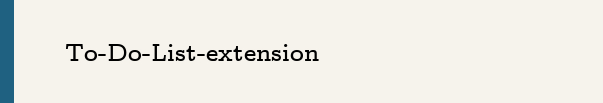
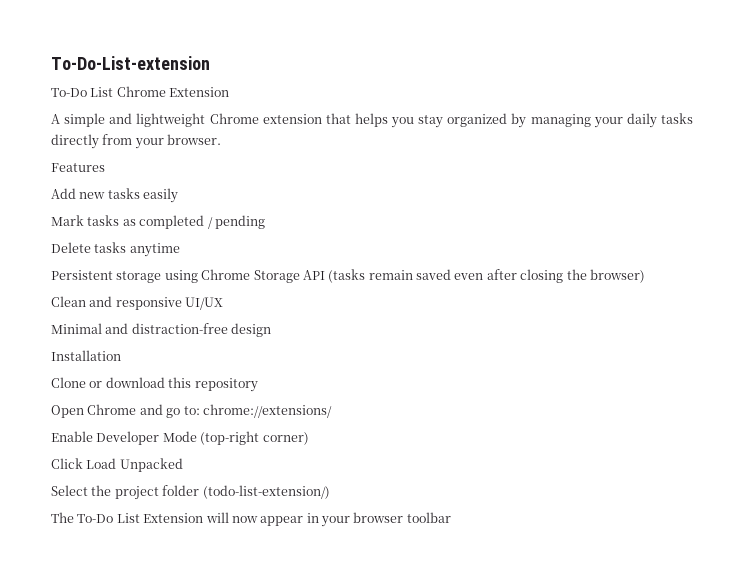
(319, 52) none -> [51,86,230,97] [51,113,693,128] [51,134,222,149] [51,163,105,172] [51,188,179,203] [51,215,265,229] [51,242,180,257] [51,269,645,283] [51,296,224,310] [51,323,272,337] [51,350,121,361] [51,377,258,392] [51,404,332,418] [51,431,309,445] [51,458,183,472] [51,485,330,500] [51,512,451,527] // To-Do List Chrome Extension // A simple and lightweight Chrome extension that helps you stay organized by managing your daily tasks directly from your browser. // Features // Add new tasks easily // Mark tasks as completed / pending // Delete tasks anytime // Persistent storage using Chrome Storage API (tasks remain saved even after closing the browser) // Clean and responsive UI/UX // Minimal and distraction-free design // Installation // Clone or download this repository // Open Chrome and go to: chrome://extensions/ // Enable Developer Mode (top-right corner) // Click Load Unpacked // Select the project folder (todo-list-extension/) // The To-Do List Extension will now appear in your browser toolbar

